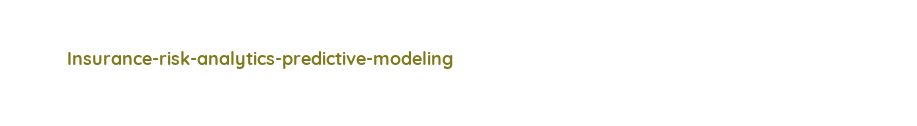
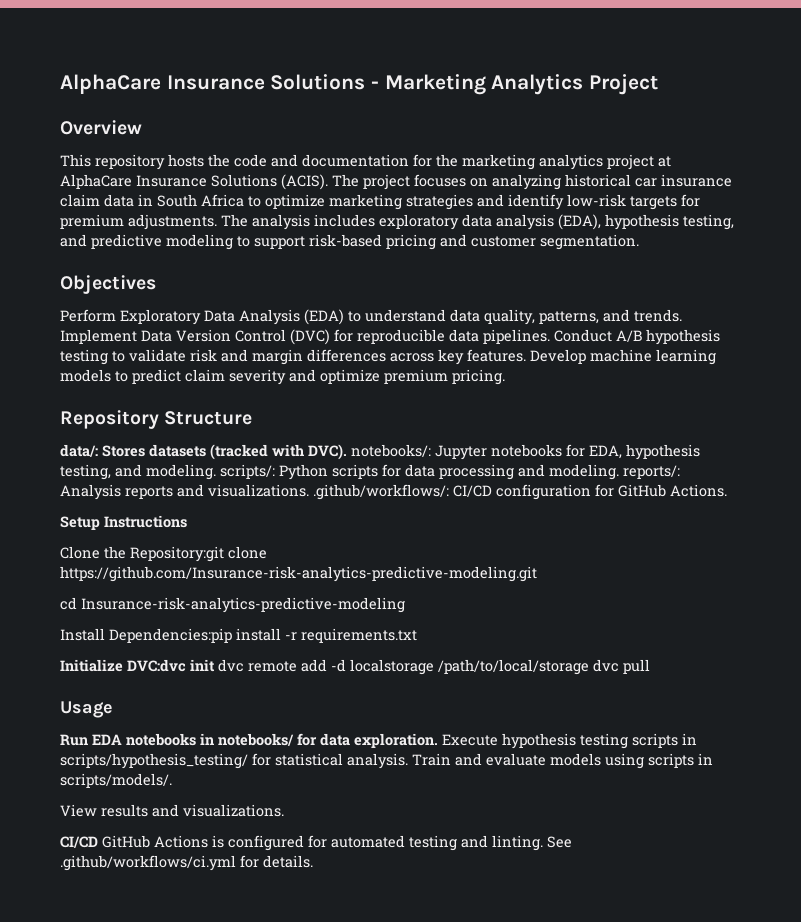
[67,51,453,69] Insurance-risk-analytics-predictive-modeling -> [60,74,659,95] [60,120,142,135] [60,154,671,170] [60,174,732,190] [60,194,700,210] [60,214,734,230] [60,234,639,250] [60,275,156,294] [60,309,682,325] [60,329,720,345] [60,349,716,365] [60,369,505,385] [60,410,253,429] [60,444,700,460] [60,464,680,480] [60,484,727,500] [60,515,187,530] [60,546,267,562] [60,566,537,582] [60,597,405,613] [60,628,417,643] [60,659,650,675] [60,701,113,718] [60,733,697,749] [60,753,713,769] [60,773,172,788] [60,804,284,817] [60,835,572,851] [60,855,313,871] AlphaCare Insurance Solutions - Marketing Analytics Project // Overview // This repository hosts the code and documentation for the marketing analytics project at AlphaCare Insurance Solutions (ACIS). The project focuses on analyzing historical car insurance claim data in South Africa to optimize marketing strategies and identify low-risk targets for premium adjustments. The analysis includes exploratory data analysis (EDA), hypothesis testing, and predictive modeling to support risk-based pricing and customer segmentation. // Objectives // Perform Exploratory Data Analysis (EDA) to understand data quality, patterns, and trends. Implement Data Version Control (DVC) for reproducible data pipelines. Conduct A/B hypothesis testing to validate risk and margin differences across key features. Develop machine learning models to predict claim severity and optimize premium pricing. // Repository Structure // data/: Stores datasets (tracked with DVC). notebooks/: Jupyter notebooks for EDA, hypothesis testing, and modeling. scripts/: Python scripts for data processing and modeling. reports/: Analysis reports and visualizations. .github/workflows/: CI/CD configuration for GitHub Actions. // Setup Instructions // Clone the Repository:git clone https://github.com/Insurance-risk-analytics-predictive-modeling.git // cd Insurance-risk-analytics-predictive-modeling // Install Dependencies:pip install -r requirements.txt // Initialize DVC:dvc init dvc remote add -d localstorage /path/to/local/storage dvc pull // Usage // Run EDA notebooks in notebooks/ for data exploration. Execute hypothesis testing scripts in scripts/hypothesis_testing/ for statistical analysis. Train and evaluate models using scripts in scripts/models/. // View results and visualizations. // CI/CD GitHub Actions is configured for automated testing and linting. See .github/workflows/ci.yml for details.

